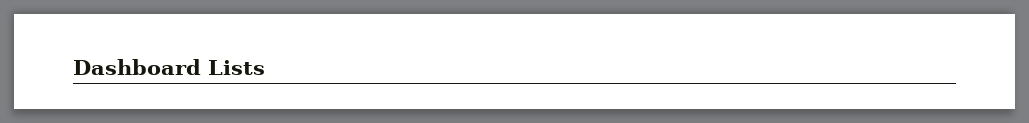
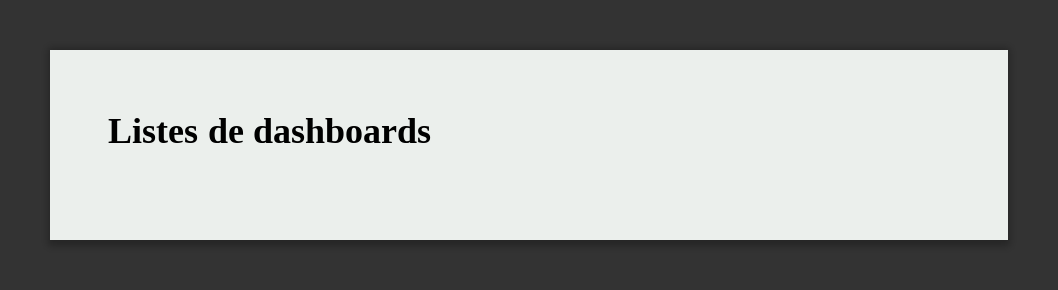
[73,59,265,75] Dashboard Lists -> [108,118,432,143] Listes de dashboards

